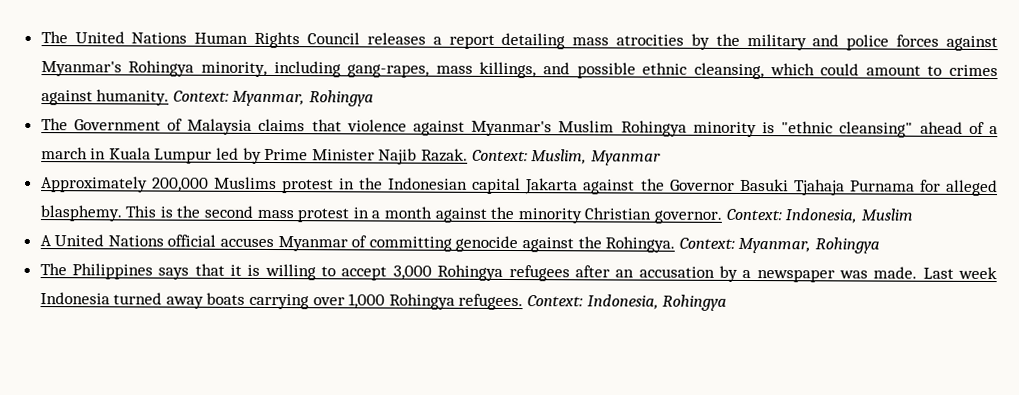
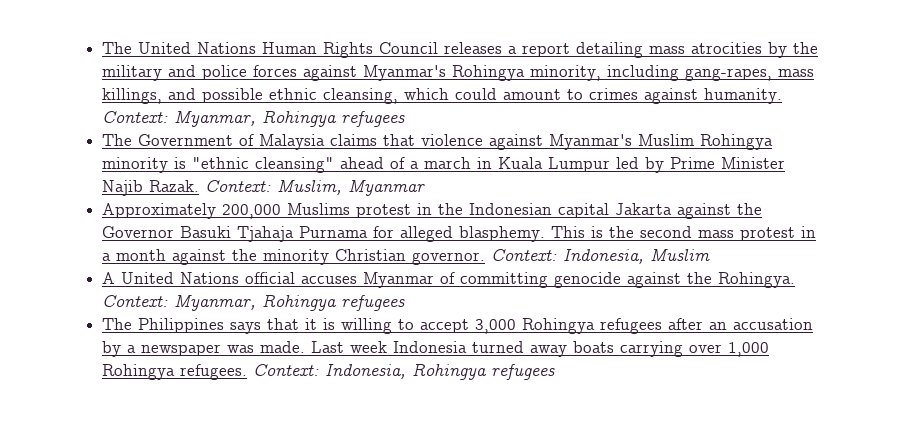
(375, 98) none -> [341,111,406,127] refugees
(880, 245) none -> [341,295,406,311] refugees
(728, 302) none -> [491,364,556,380] refugees

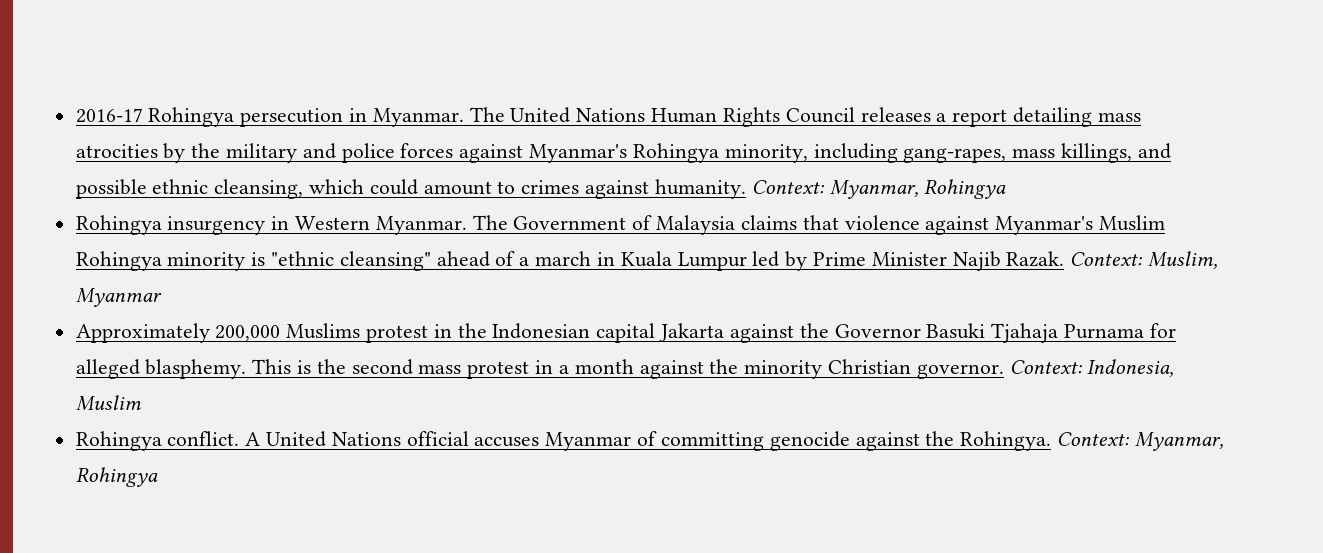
(102, 48) none -> [75,107,464,127] 2016-17 Rohingya persecution in Myanmar.
[341,111,406,127] refugees // -> [75,215,467,235] // Rohingya insurgency in Western Myanmar.
(711, 254) none -> [75,431,240,451] Rohingya conflict.
[341,295,406,311] [102,318,814,334] [102,341,770,357] [102,363,556,380] refugees // The Philippines says that it is willing to accept 3,000 Rohingya refugees after an accusation by a newspaper was made. Last week Indonesia turned away boats carrying over 1,000 Rohingya refugees. Context: Indonesia, Rohingya refugees -> (158, 477) none

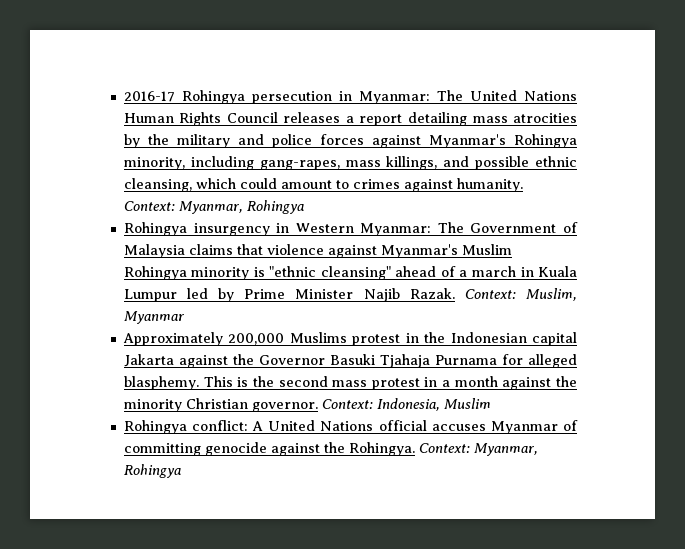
[372,108,464,127] Myanmar. -> [358,91,430,104] Myanmar:
[375,216,467,235] Myanmar. -> [360,223,432,236] Myanmar:
[167,431,240,446] conflict. -> [192,420,249,431] conflict:

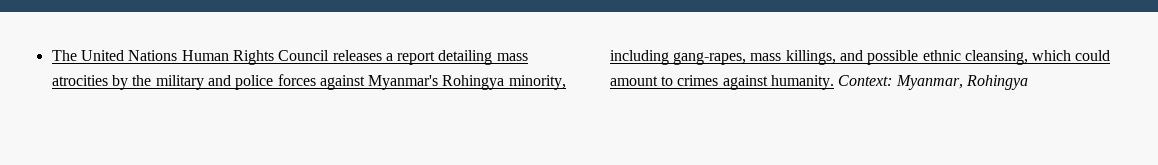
[123,90,430,104] 2016-17 Rohingya persecution in Myanmar: -> (51, 55) none
[123,222,578,236] [123,244,512,258] [123,266,577,280] [123,288,577,302] [123,311,185,324] [122,332,578,346] [123,354,578,368] [123,376,577,390] [123,398,491,412] [123,420,579,434] [123,442,538,456] [123,464,181,478] // Rohingya insurgency in Western Myanmar: The Government of Malaysia claims that violence against Myanmar's Muslim Rohingya minority is "ethnic cleansing" ahead of a march in Kuala Lumpur led by Prime Minister Najib Razak. Context: Muslim, Myanmar // Approximately 200,000 Muslims protest in the Indonesian capital Jakarta against the Governor Basuki Tjahaja Purnama for alleged blasphemy. This is the second mass protest in a month against the minority Christian governor. Context: Indonesia, Muslim // Rohingya conflict: A United Nations official accuses Myanmar of committing genocide against the Rohingya. Context: Myanmar, Rohingya -> (1028, 82) none

